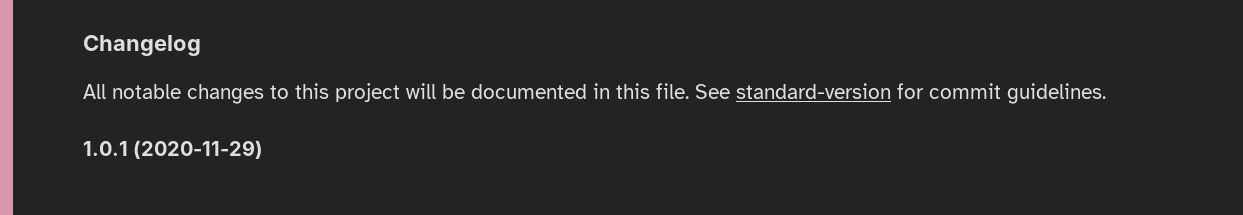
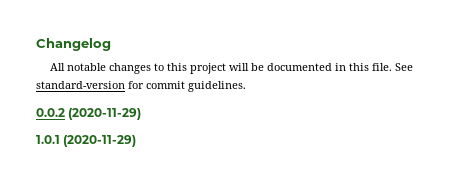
(1106, 93) none -> [36,108,142,120] // 0.0.2 (2020-11-29)

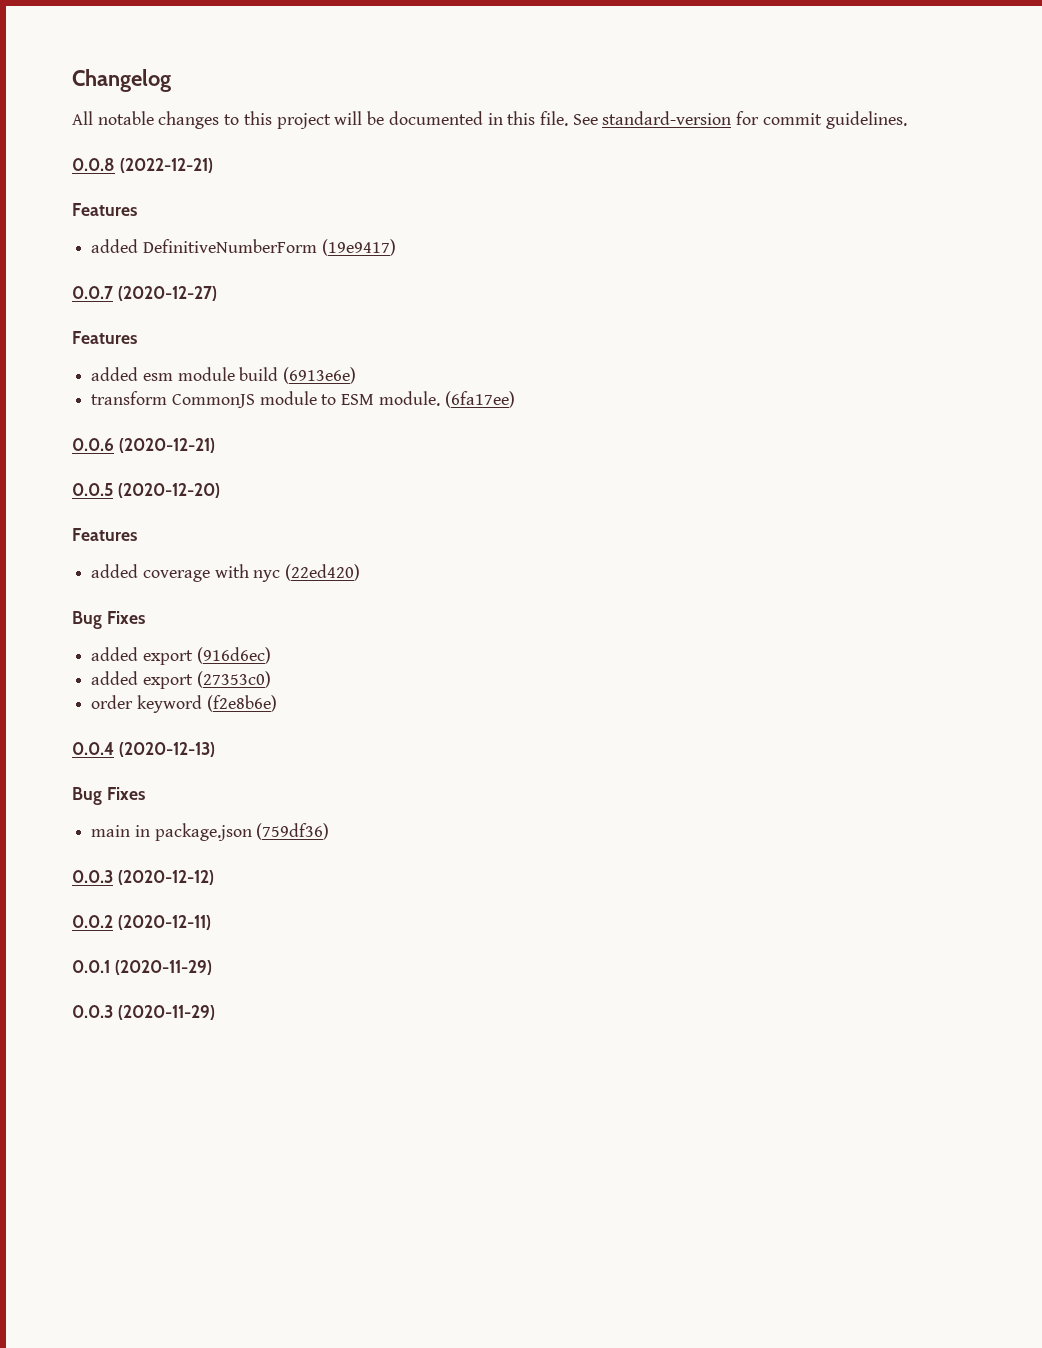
(246, 86) none -> [72,158,213,173] [72,203,137,216] [91,239,396,256] [72,286,217,301] [72,331,137,344] [91,367,357,384] [91,391,515,408] [72,438,215,453] [72,483,220,498] [72,528,137,541] [91,564,361,582] [72,611,145,629] [91,647,271,665] [91,671,271,689] [91,695,277,713] [72,742,215,757] [72,787,145,805] [91,823,330,841] [72,870,214,885] // 0.0.8 (2022-12-21) // Features // added DefinitiveNumberForm (19e9417) // 0.0.7 (2020-12-27) // Features // added esm module build (6913e6e) // transform CommonJS module to ESM module. (6fa17ee) // 0.0.6 (2020-12-21) // 0.0.5 (2020-12-20) // Features // added coverage with nyc (22ed420) // Bug Fixes // added export (916d6ec) // added export (27353c0) // order keyword (f2e8b6e) // 0.0.4 (2020-12-13) // Bug Fixes // main in package.json (759df36) // 0.0.3 (2020-12-12)
(65, 112) none -> [117,915,211,930] [72,960,110,973] (2020-12-11) // 0.0.1
[36,135,60,144] 1.0.1 -> [72,1005,113,1018] 0.0.3

